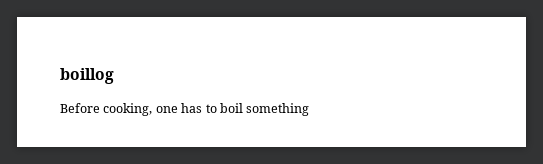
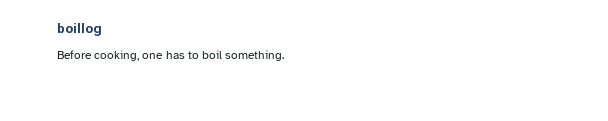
[246,103,310,116] something -> [225,50,285,61] something.

